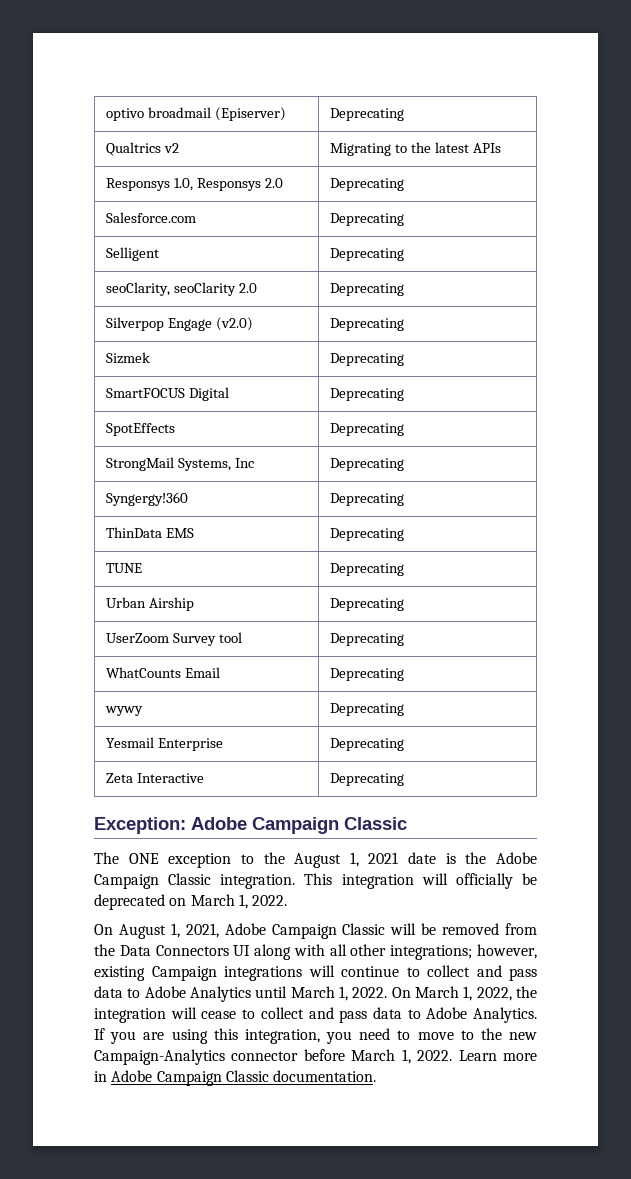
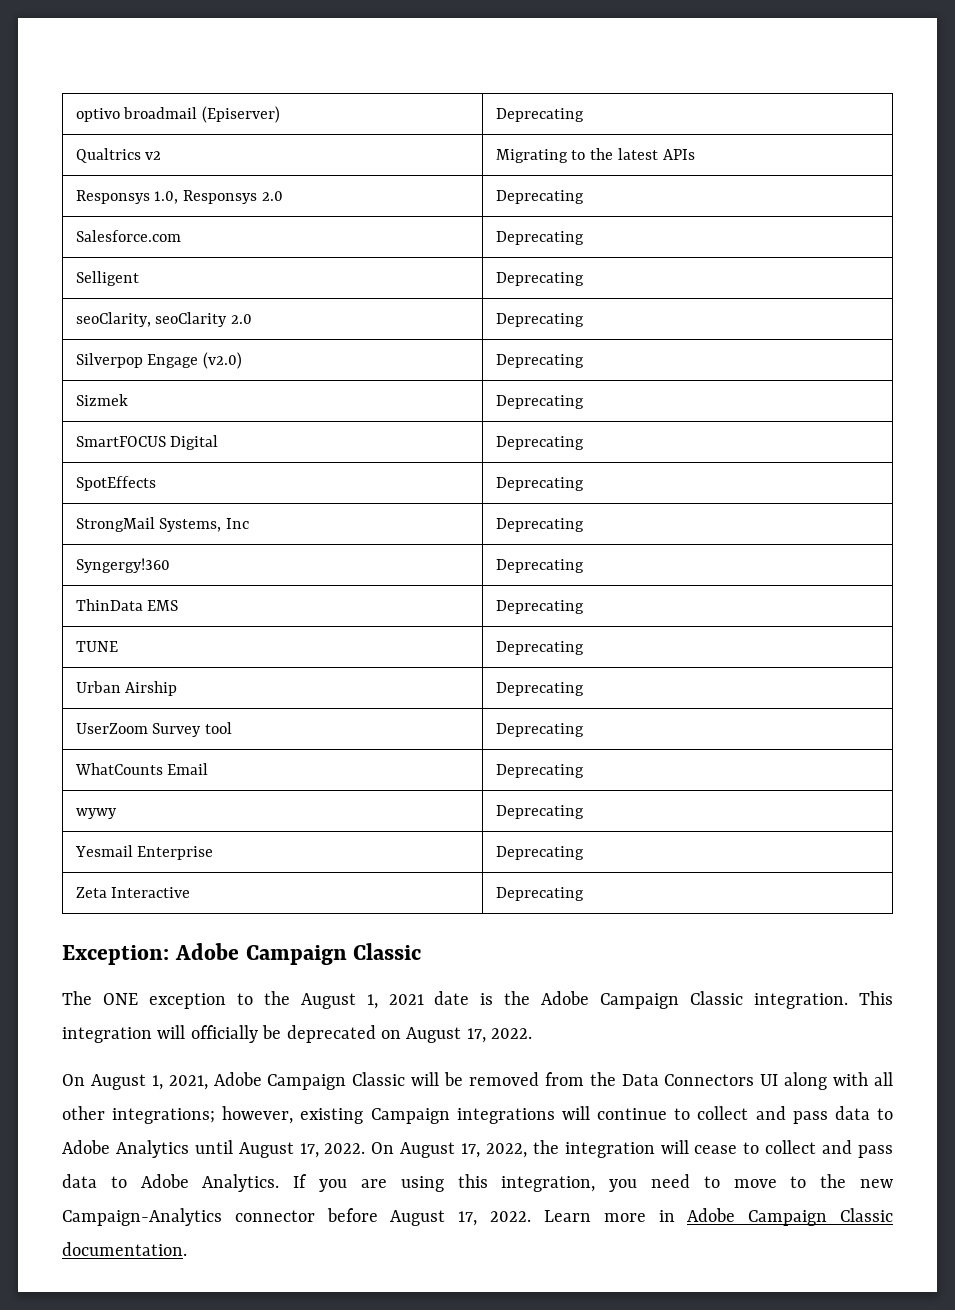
[190,894,248,909] March 1, -> [406,1027,486,1043] August 17,
[290,986,473,1001] March 1, 2022. On March 1, -> [238,1142,481,1158] August 17, 2022. On August 17,
[351,1049,411,1064] March 1, -> [390,1210,478,1226] August 17,

